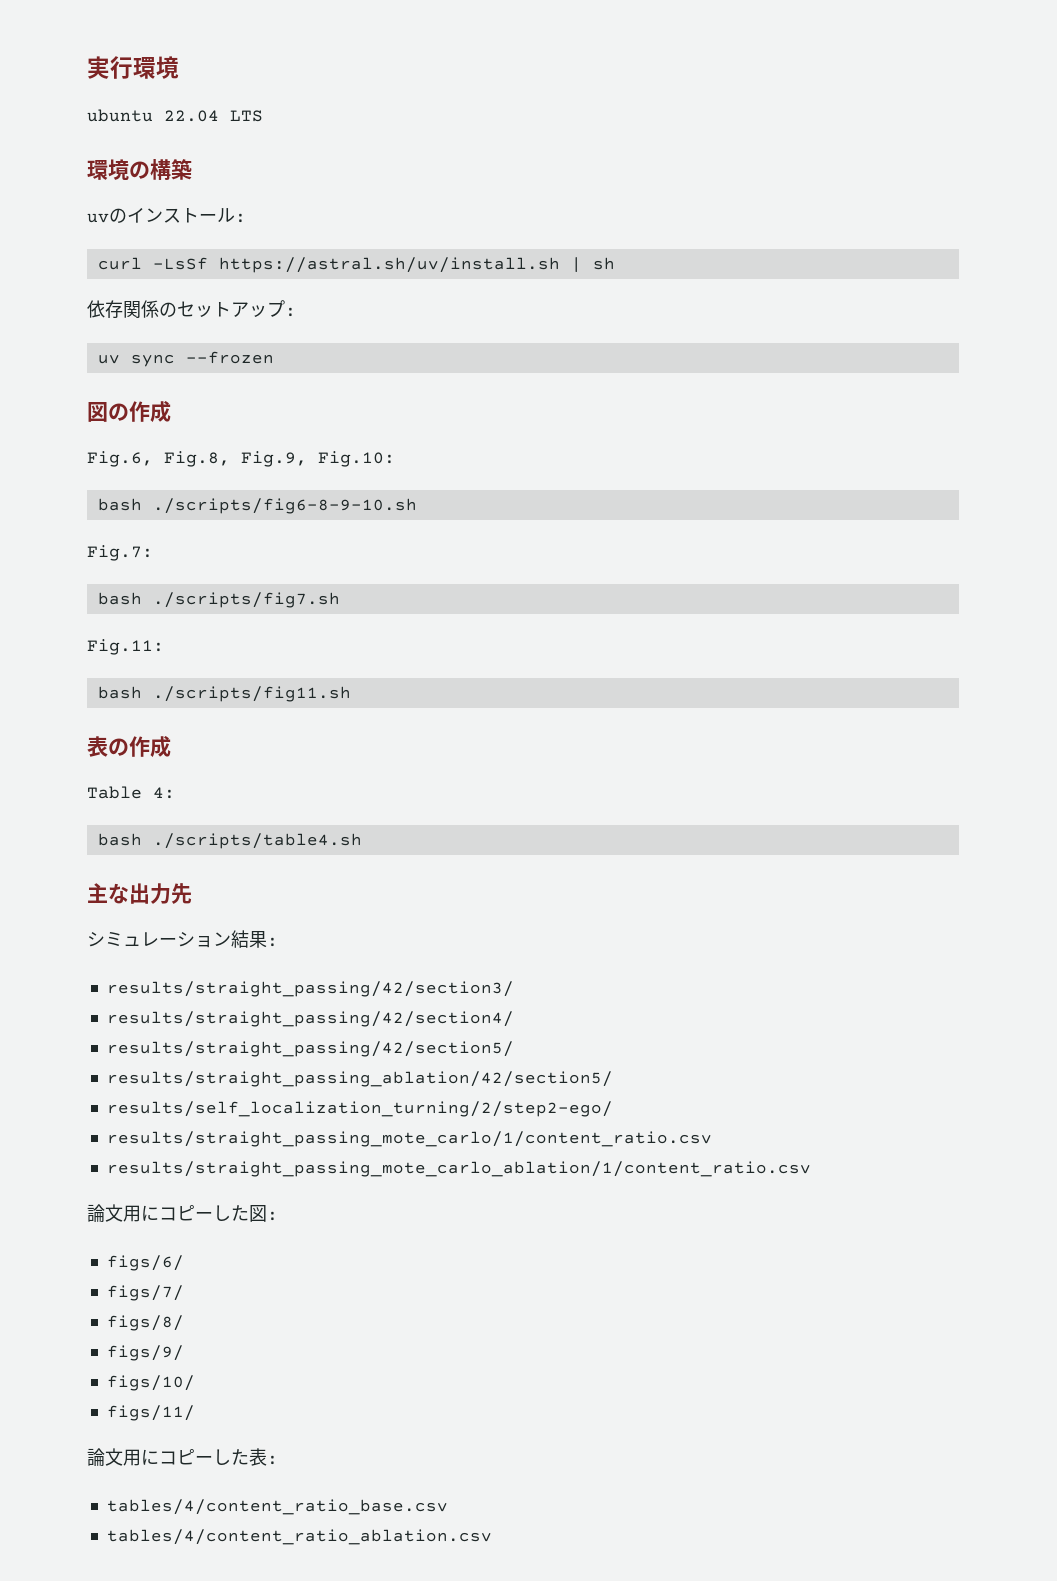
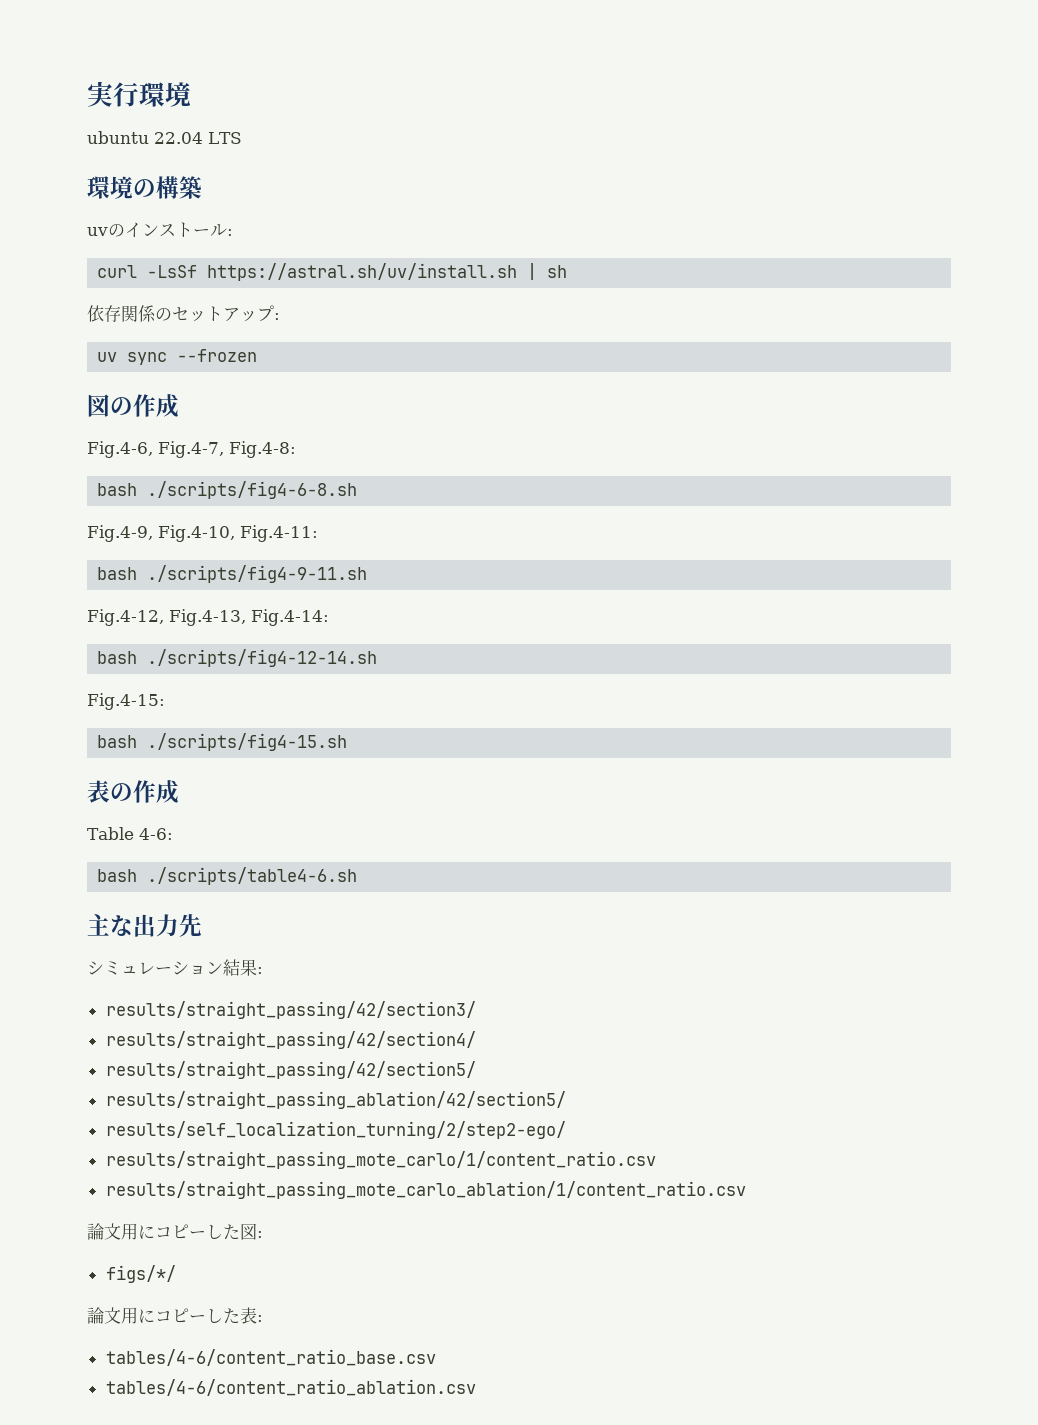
[87,451,395,467] [97,498,417,514] [87,545,153,561] [97,592,340,608] [87,639,164,655] [97,686,351,702] Fig.6, Fig.8, Fig.9, Fig.10: // bash ./scripts/fig6-8-9-10.sh // Fig.7: // bash ./scripts/fig7.sh // Fig.11: // bash ./scripts/fig11.sh -> [87,441,296,458] [97,481,358,499] [87,525,318,542] [97,565,368,583] [87,609,329,626] [97,649,378,667] [87,693,165,710] [97,733,348,751] Fig.4-6, Fig.4-7, Fig.4-8: // bash ./scripts/fig4-6-8.sh // Fig.4-9, Fig.4-10, Fig.4-11: // bash ./scripts/fig4-9-11.sh // Fig.4-12, Fig.4-13, Fig.4-14: // bash ./scripts/fig4-12-14.sh // Fig.4-15: // bash ./scripts/fig4-15.sh
[153,787,175,799] [97,833,362,849] 4: // bash ./scripts/table4.sh -> [138,828,173,840] [97,867,358,885] 4-6: // bash ./scripts/table4-6.sh
[106,1255,184,1271] [106,1285,184,1301] [106,1315,184,1331] [106,1345,184,1361] [106,1375,195,1391] [106,1405,195,1421] figs/6/ // figs/7/ // figs/8/ // figs/9/ // figs/10/ // figs/11/ -> [105,1265,176,1283] figs/*/
[106,1499,448,1515] [106,1529,492,1545] tables/4/content_ratio_base.csv // tables/4/content_ratio_ablation.csv -> [105,1349,436,1366] [105,1379,476,1396] tables/4-6/content_ratio_base.csv // tables/4-6/content_ratio_ablation.csv

